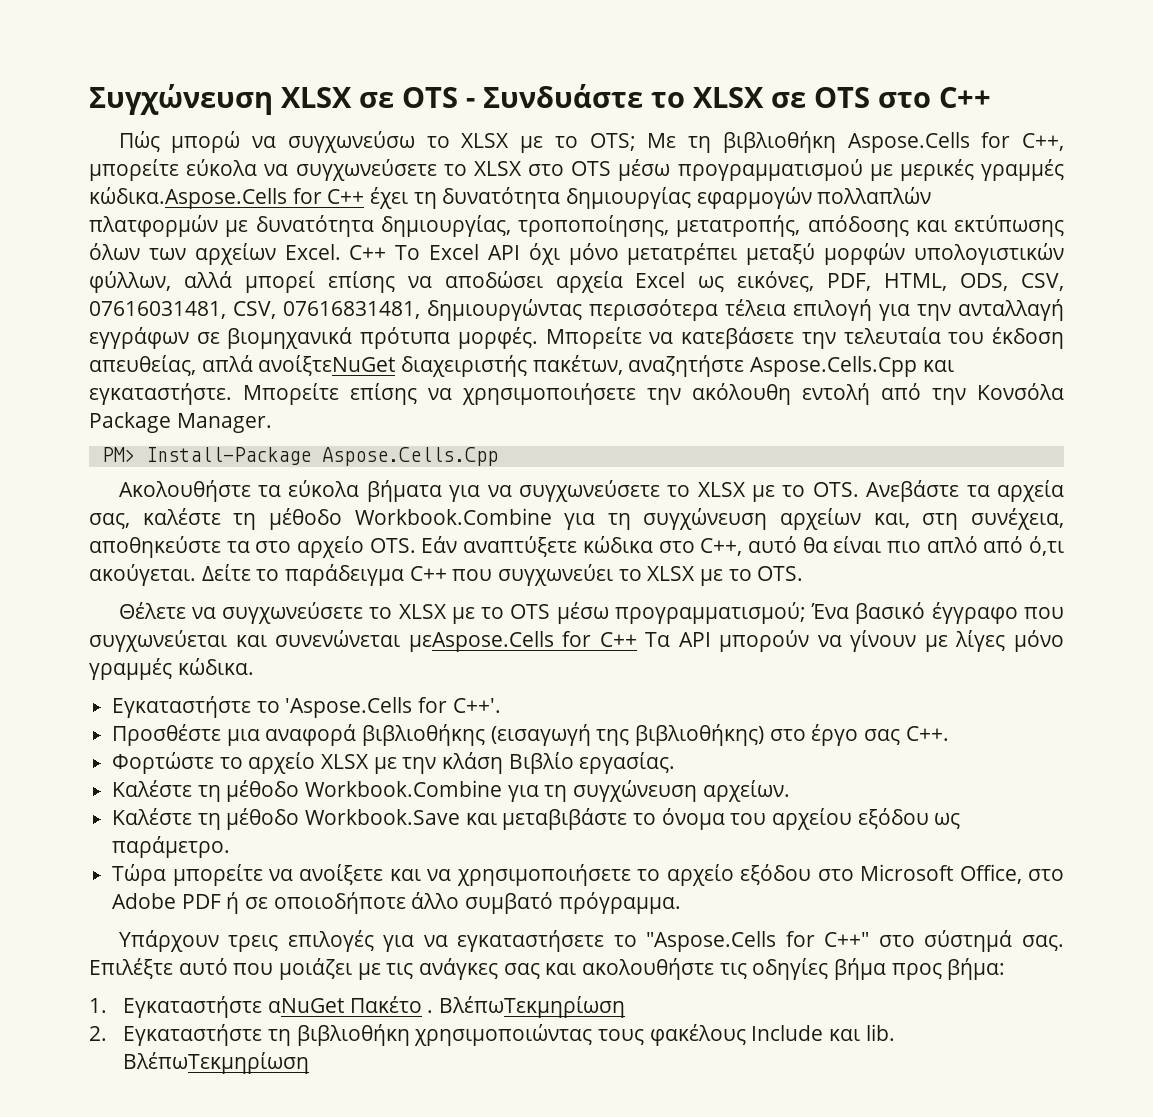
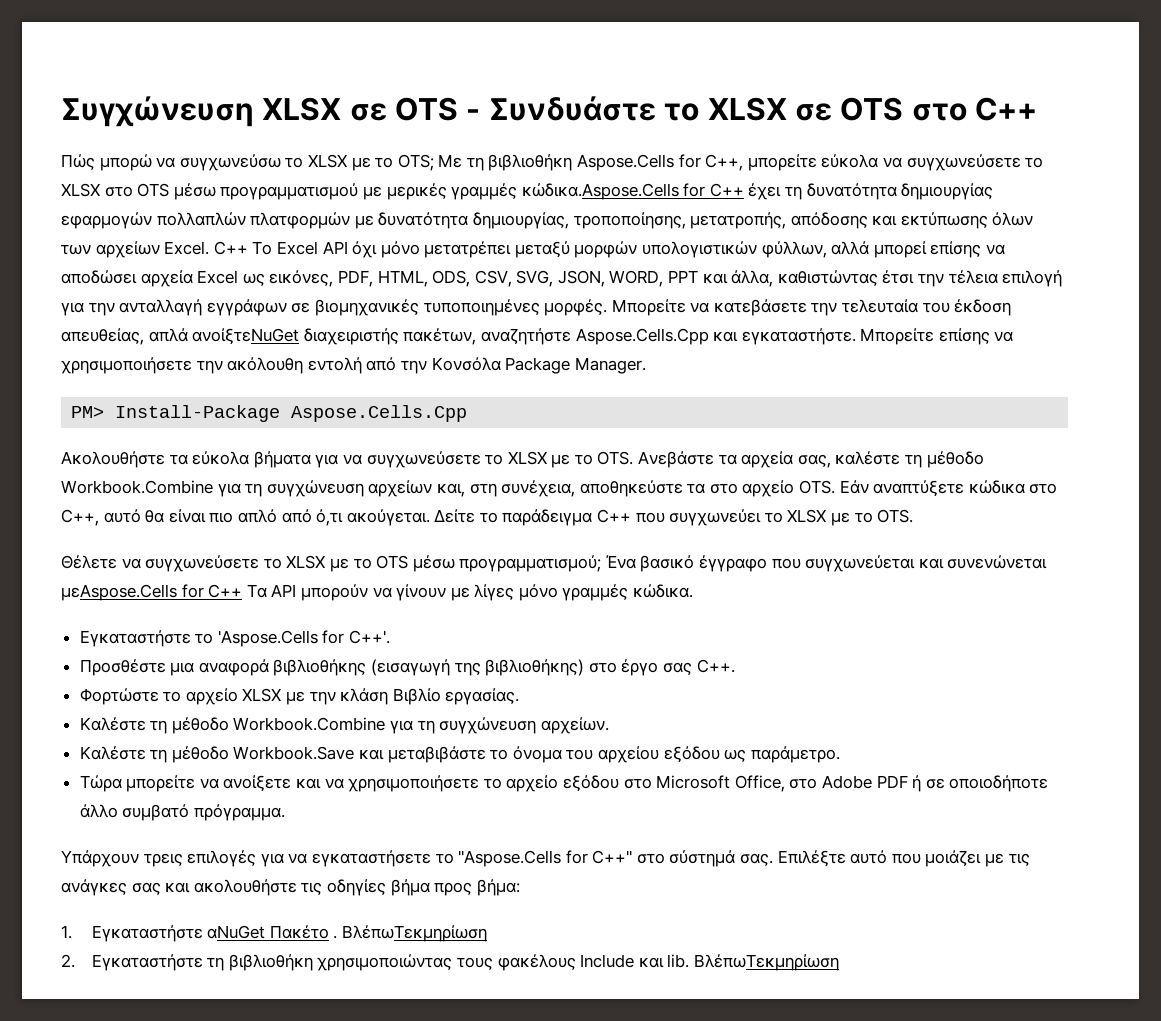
[89,299,718,321] 07616031481, CSV, 07616831481, δημιουργώντας περισσότερα -> [516,270,945,287] SVG, JSON, WORD, PPT και άλλα, καθιστώντας έτσι την
[227,327,451,349] βιομηχανικά πρότυπα -> [314,299,540,316] βιομηχανικές τυποποιημένες

